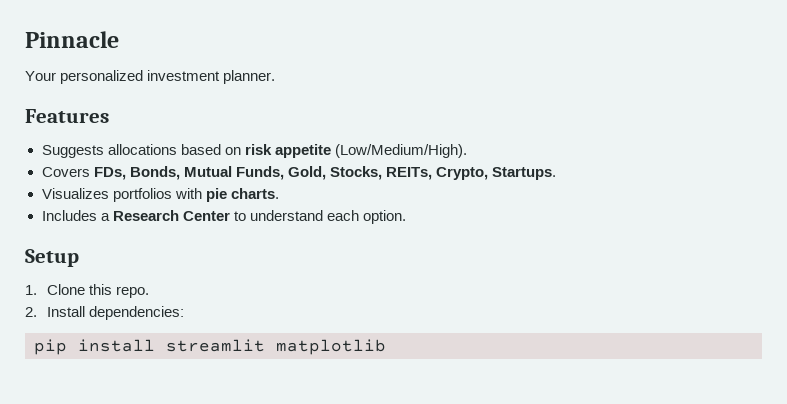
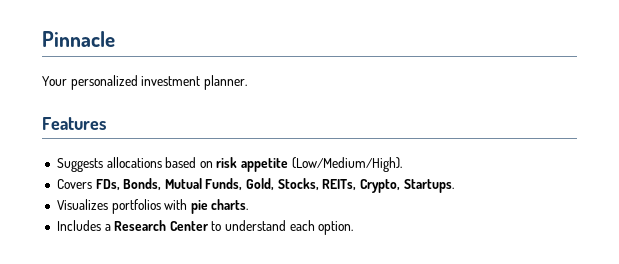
[25,249,79,267] [25,284,150,298] [25,306,185,320] [34,339,386,355] // Setup // 1. Clone this repo. // 2. Install dependencies: // pip install streamlit matplotlib -> (354, 228) none

